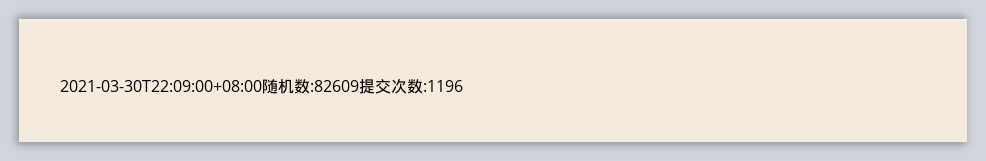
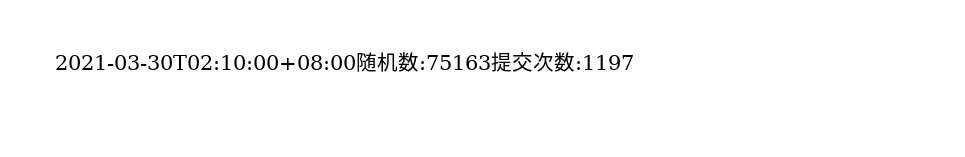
[60,79,359,94] 2021-03-30T22:09:00+08:00随机数:82609 -> [55,52,491,72] 2021-03-30T02:10:00+08:00随机数:75163
[423,80,463,92] :1196 -> [575,55,634,70] :1197

